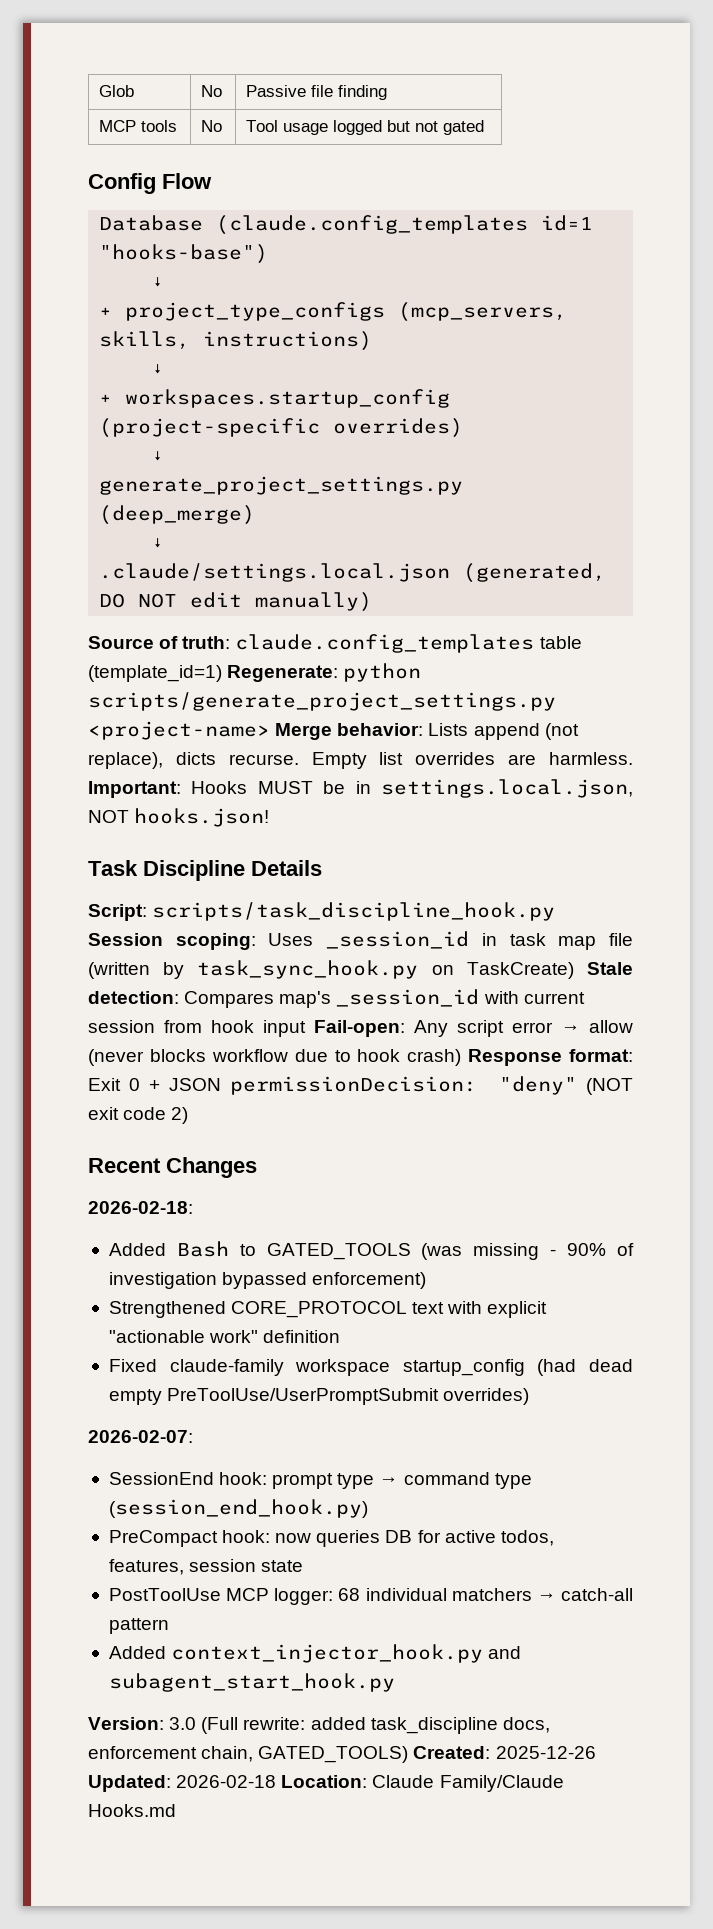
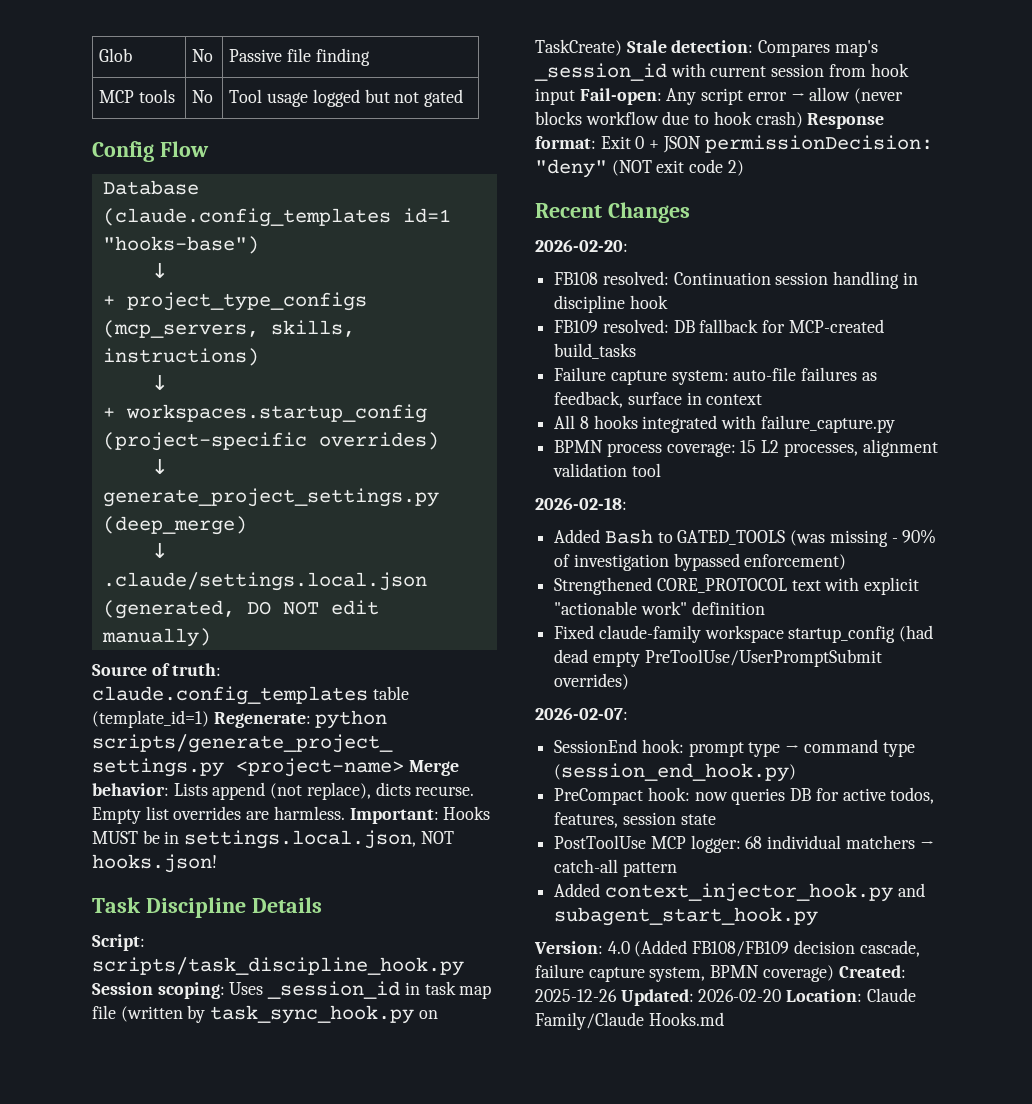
(257, 1167) none -> [535,239,628,252] [554,271,918,289] [554,295,668,313] [554,319,884,333] [554,343,637,359] [554,367,877,385] [554,391,763,408] [554,415,895,433] [554,439,938,457] [553,463,661,477] // 2026-02-20: // FB108 resolved: Continuation session handling in discipline hook // FB109 resolved: DB fallback for MCP-created build_tasks // Failure capture system: auto-file failures as feedback, surface in context // All 8 hooks integrated with failure_capture.py // BPMN process coverage: 15 L2 processes, alignment validation tool
[169,1717,550,1734] [88,1746,409,1763] 3.0 (Full rewrite: added task_discipline docs, enforcement chain, GATED_TOOLS) -> [607,940,920,957] [535,964,834,982] 4.0 (Added FB108/FB109 decision cascade, failure capture system, BPMN coverage)
[176,1775,277,1788] 2026-02-18 -> [698,989,782,1002] 2026-02-20

